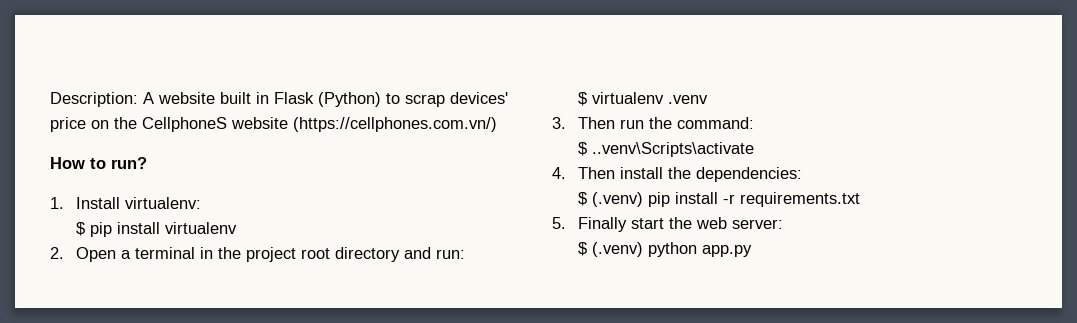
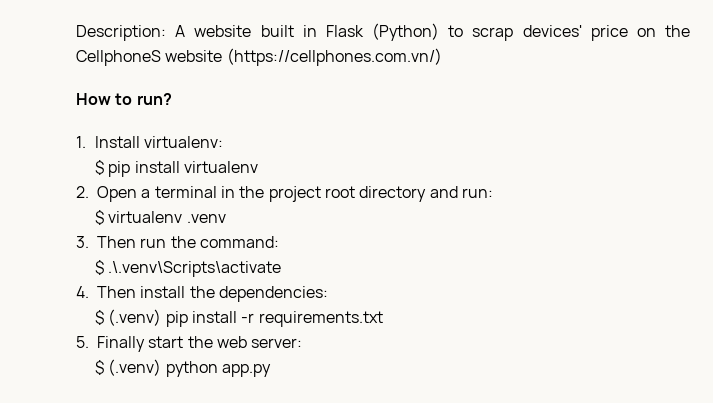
[591,142,754,157] ..venv\Scripts\activate -> [108,261,282,277] .\.venv\Scripts\activate

